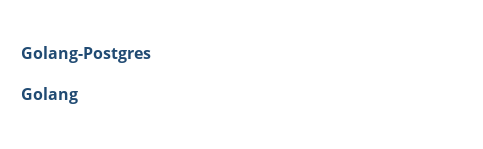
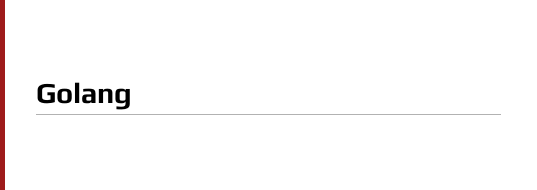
[21,46,151,63] Golang-Postgres // -> (36, 96) none

